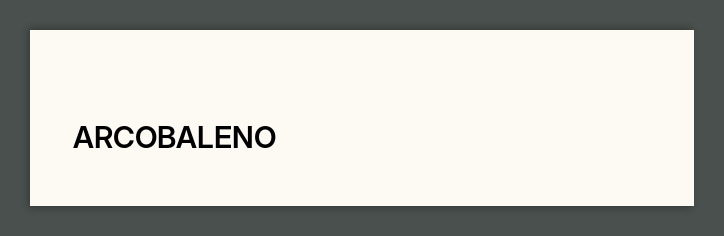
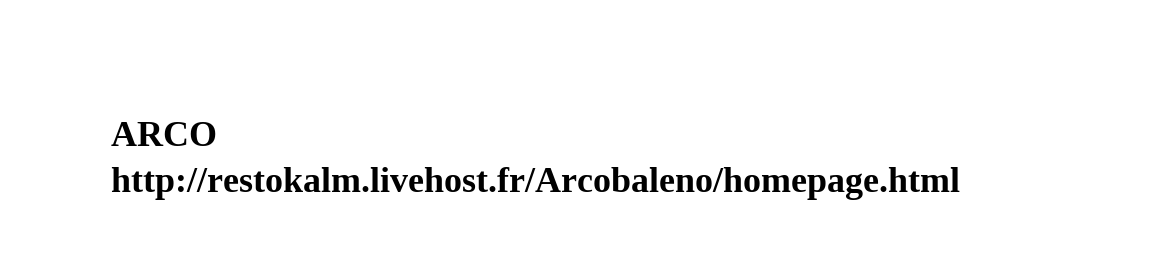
[73,126,276,148] ARCOBALENO -> [111,122,217,146] [111,167,960,200] ARCO http://restokalm.livehost.fr/Arcobaleno/homepage.html

